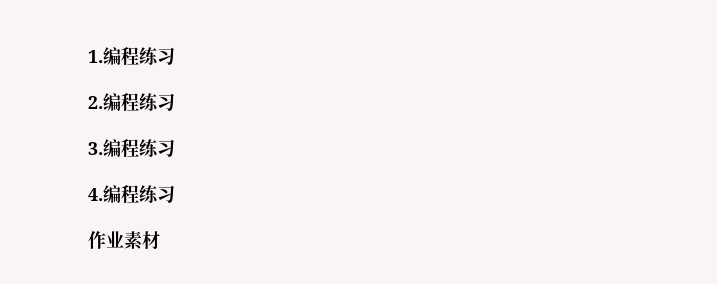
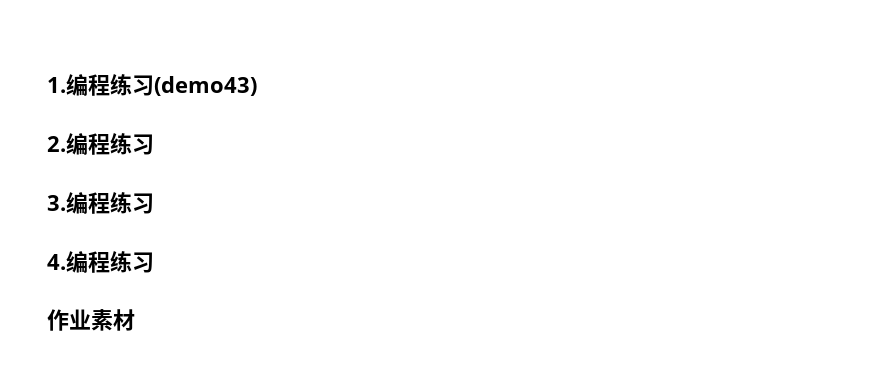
(175, 56) none -> [154,76,257,96] (demo43)

